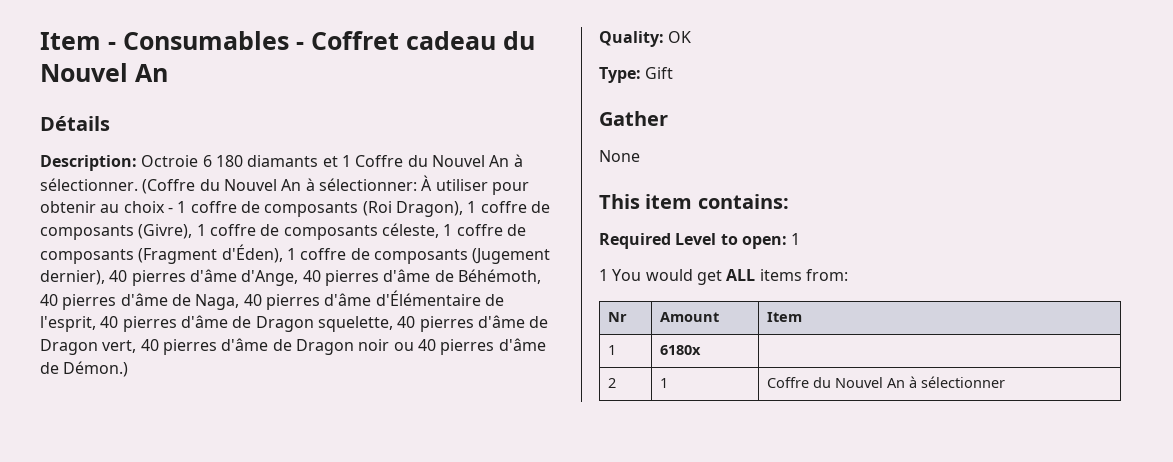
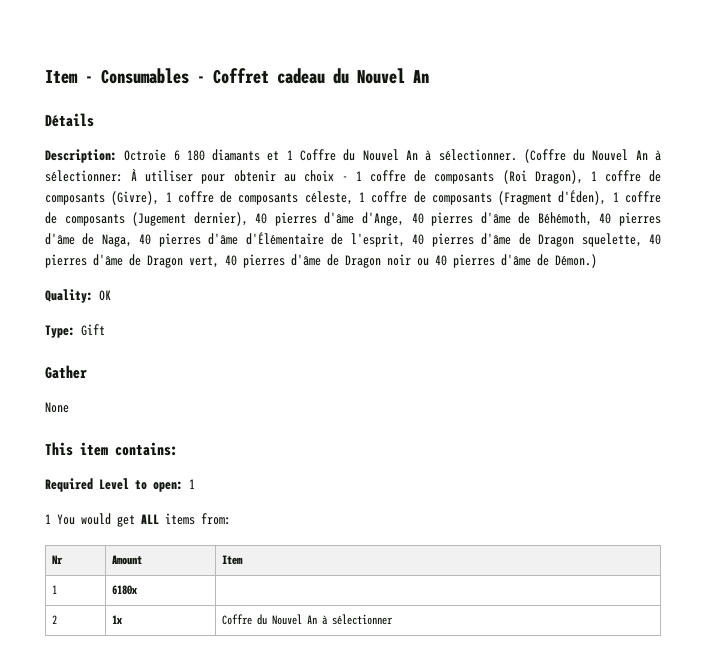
[660,378,669,388] 1 -> [111,615,122,624] 1x

